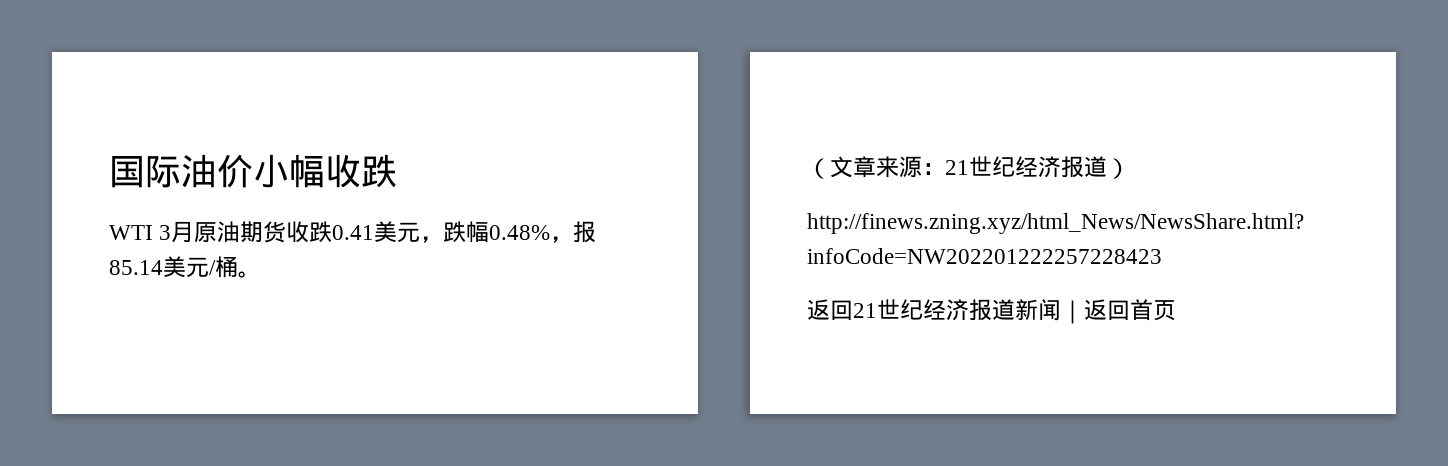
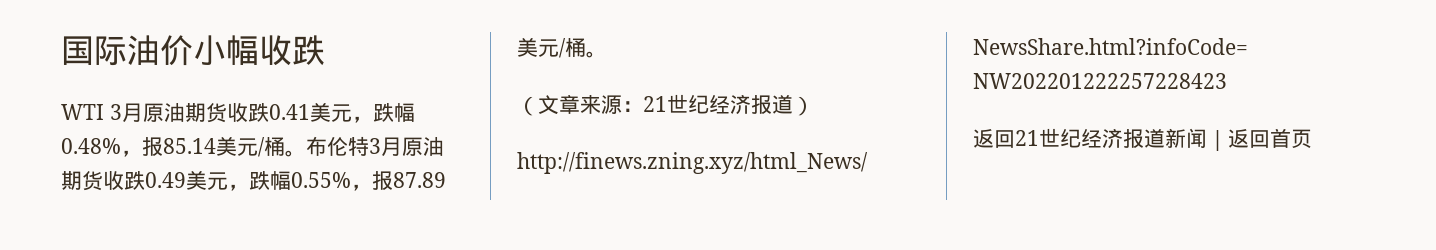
(261, 274) none -> [306,136,444,156] [61,170,446,191] [517,37,607,58] 布伦特3月原油期货收跌0.49美元，跌幅0.55%，报87.89美元/桶。

